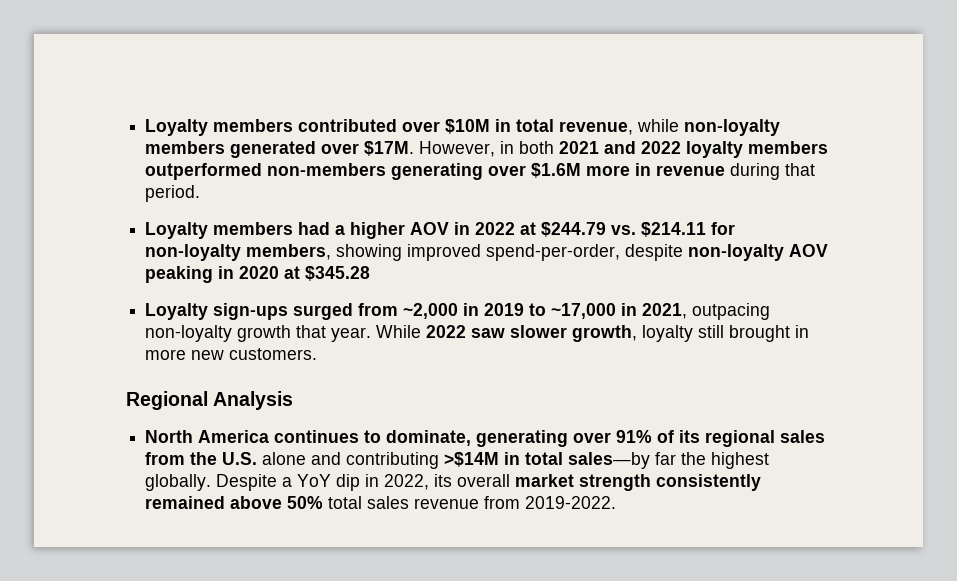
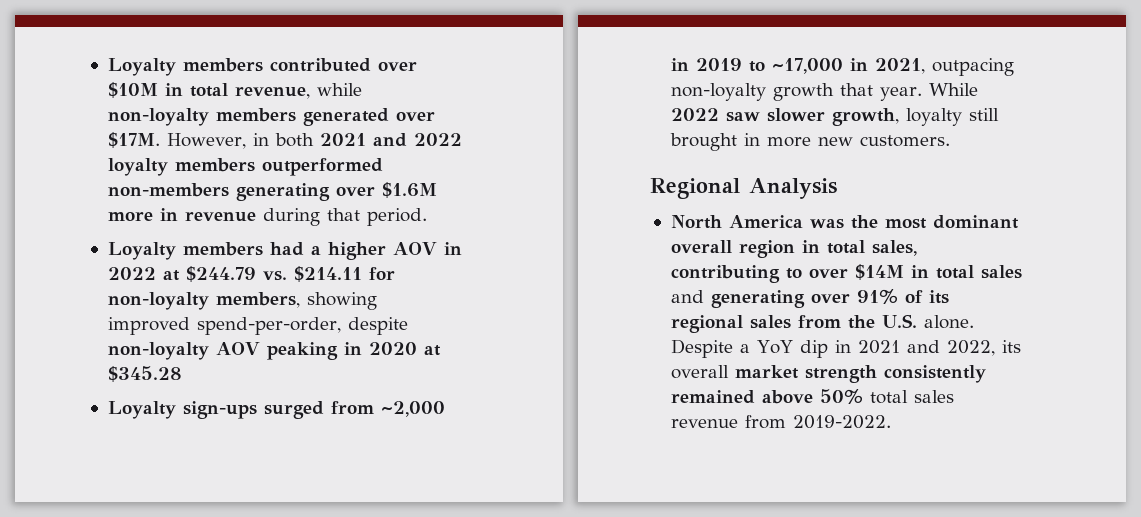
[274,430,472,446] continues to dominate, -> [809,215,1019,229] [670,240,917,258] [670,264,1022,283] [670,290,704,303] was the most dominant overall region in total sales, contributing to over $14M in total sales and
[262,452,770,469] [145,474,212,491] alone and contributing >$14M in total sales—by far the highest globally. -> [923,315,974,329] alone.
(380, 480) none -> [857,340,940,354] 2021 and

